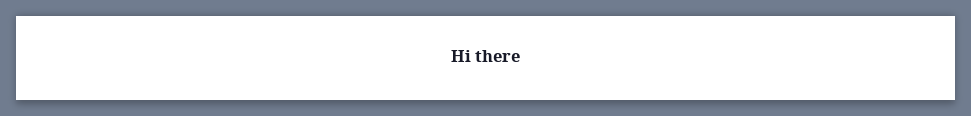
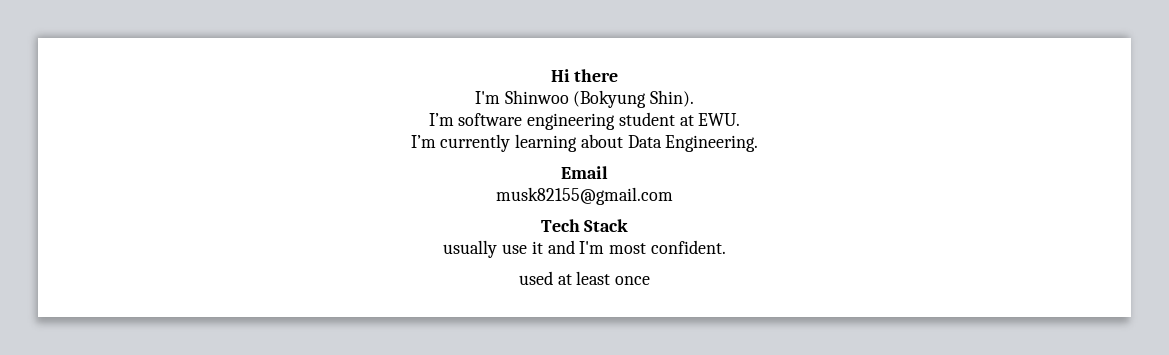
(521, 56) none -> [474,90,695,108] [428,112,741,130] [410,134,759,152] [561,166,608,179] [496,187,673,205] [540,219,629,232] [443,240,726,258] [518,271,651,285] // I'm Shinwoo (Bokyung Shin). // I’m software engineering student at EWU. // I’m currently learning about Data Engineering. // Email // musk82155@gmail.com // Tech Stack // usually use it and I'm most confident. // used at least once

